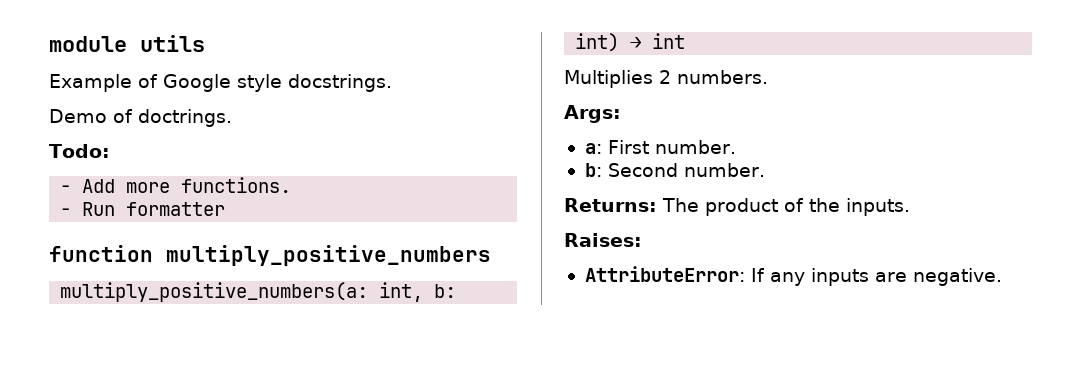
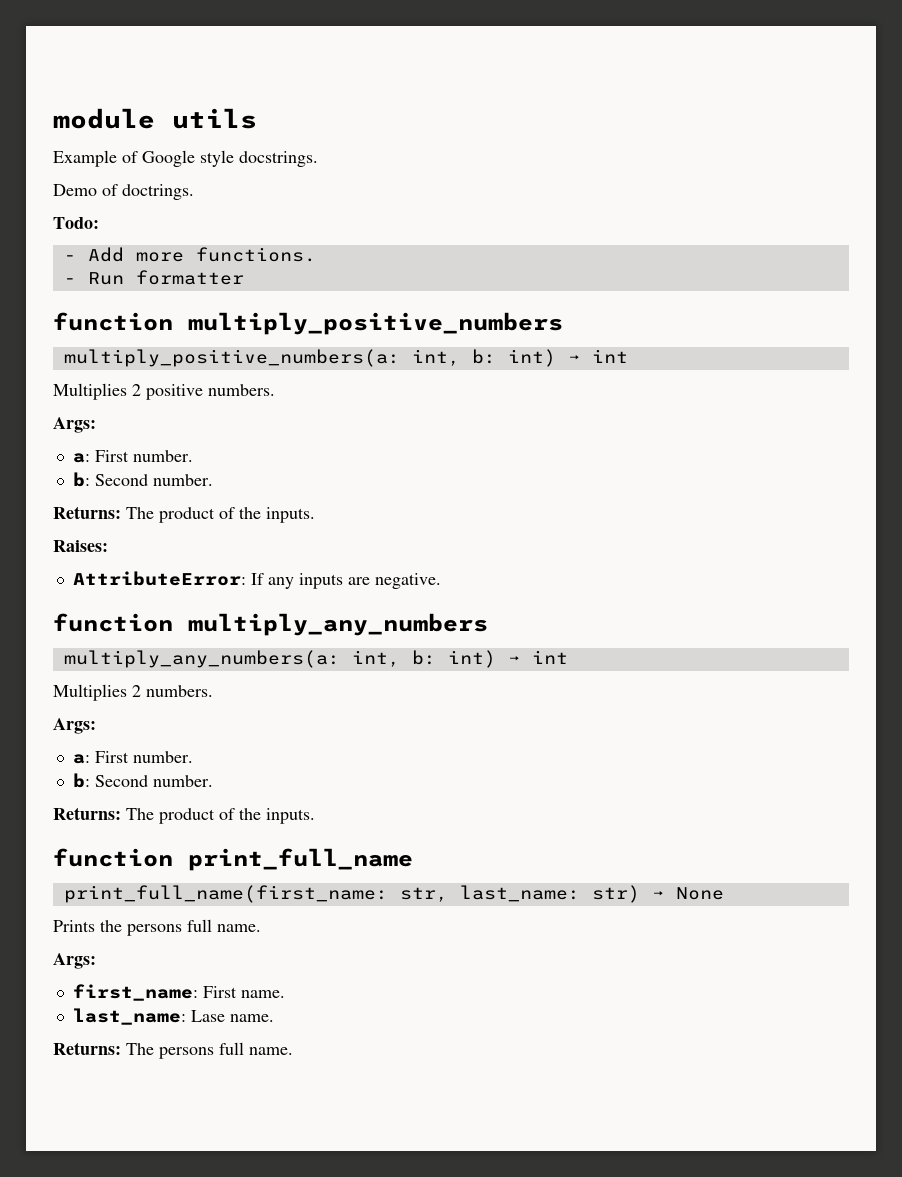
(671, 77) none -> [146,384,203,400] positive
(1002, 277) none -> [53,613,488,636] [63,650,568,668] [53,684,213,701] [53,718,96,734] [72,751,193,764] [72,773,213,788] [53,807,315,824] [53,848,413,871] [63,885,724,903] [53,919,261,936] [53,953,96,969] [72,984,285,1001] [72,1008,274,1025] [53,1042,293,1059] // function multiply_any_numbers // multiply_any_numbers(a: int, b: int) → int // Multiplies 2 numbers. // Args: // a: First number. // b: Second number. // Returns: The product of the inputs. // function print_full_name // print_full_name(first_name: str, last_name: str) → None // Prints the persons full name. // Args: // first_name: First name. // last_name: Lase name. // Returns: The persons full name.

